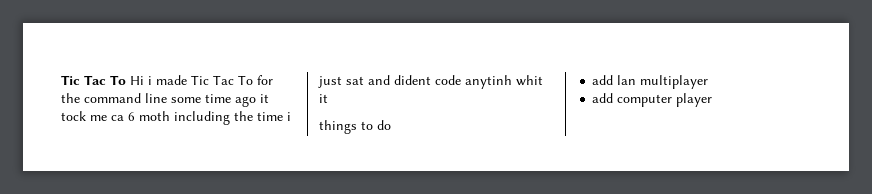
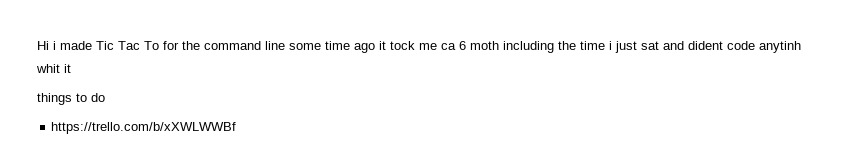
[61,75,126,85] Tic Tac To -> (37, 45) none
[592,75,709,89] [592,93,713,107] add lan multiplayer // add computer player -> [51,122,237,134] https://trello.com/b/xXWLWWBf

